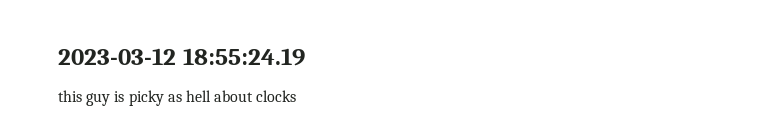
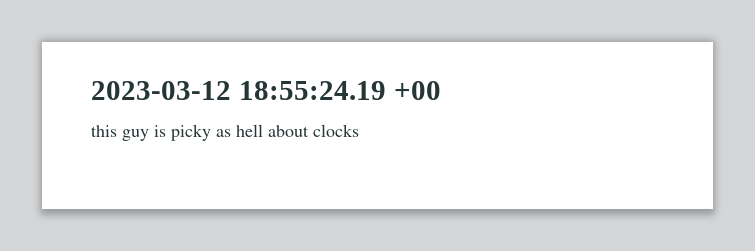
(305, 57) none -> [393,81,441,100] +00

